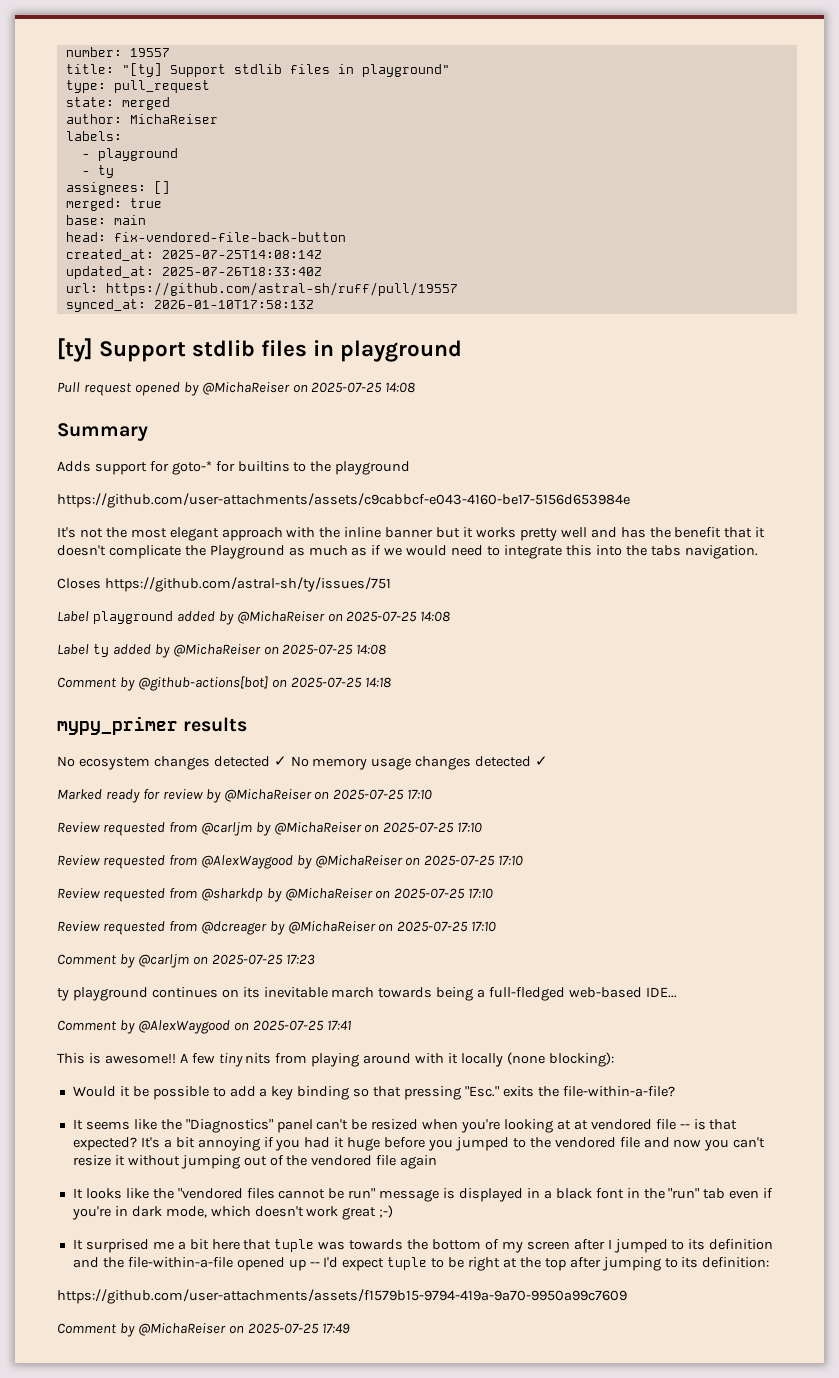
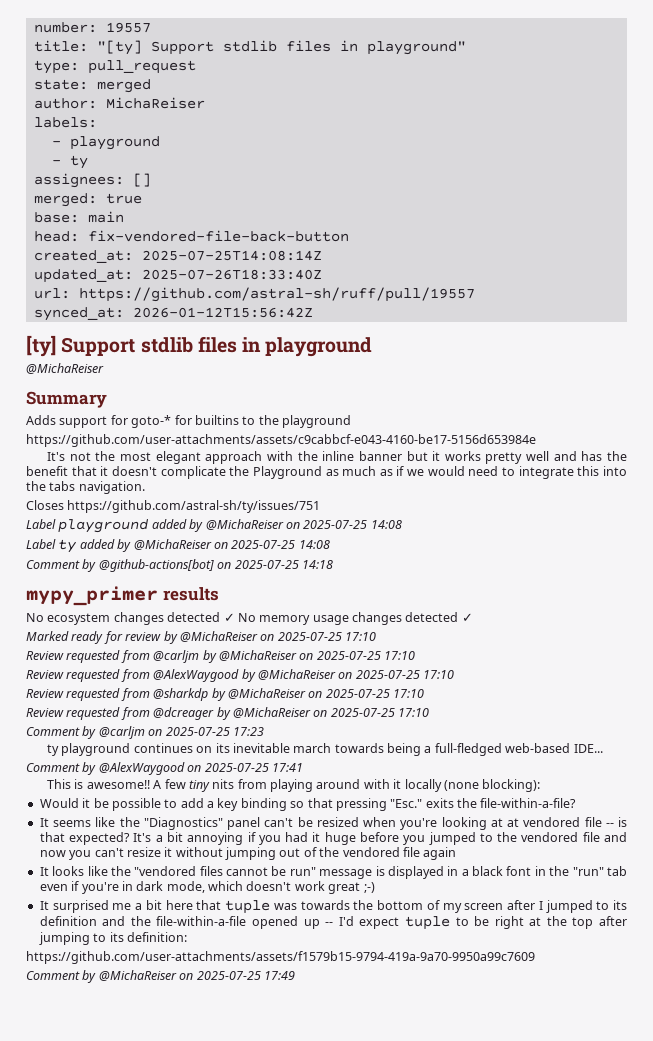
[153,300,314,309] 2026-01-10T17:58:13Z -> [132,307,313,318] 2026-01-12T15:56:42Z
[57,382,416,396] Pull request opened by @MichaReiser on 2025-07-25 14:08 -> [26,363,104,374] @MichaReiser

